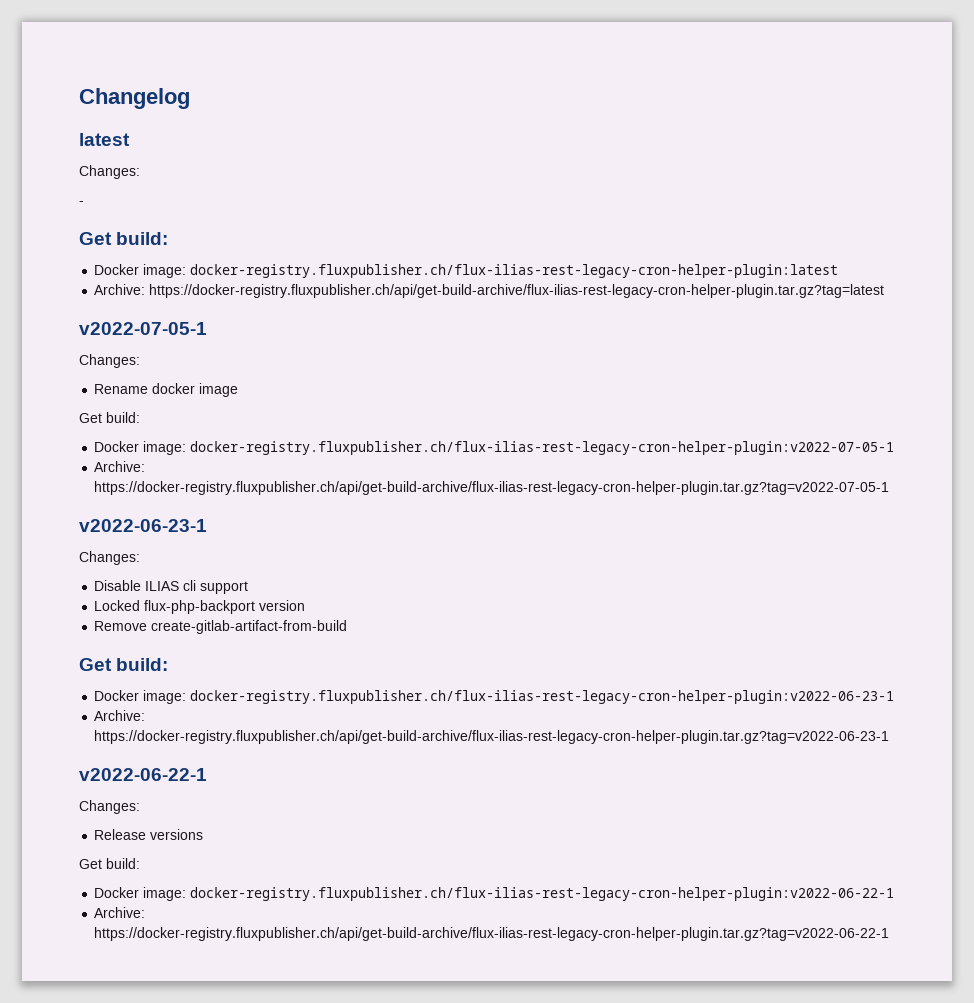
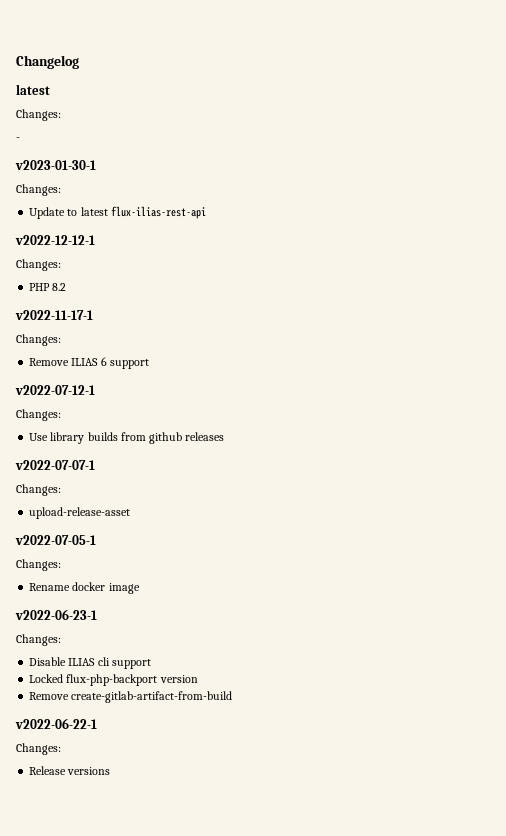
[79,232,169,245] [94,264,839,278] [94,284,885,298] Get build: // Docker image: docker-registry.fluxpublisher.ch/flux-ilias-rest-legacy-cron-helper-plugin:latest // Archive: https://docker-registry.fluxpublisher.ch/api/get-build-archive/flux-ilias-rest-legacy-cron-helper-plugin.tar.gz?tag=latest -> [15,160,96,170] [16,184,61,196] [29,206,206,219] [15,235,95,245] [16,259,61,271] [29,283,67,291] [15,310,93,320] [16,334,61,346] [29,357,149,369] [15,385,95,395] [16,409,61,421] [29,432,225,444] [15,460,95,470] [16,484,61,496] [29,507,131,519] v2023-01-30-1 // Changes: // Update to latest flux-ilias-rest-api // v2022-12-12-1 // Changes: // PHP 8.2 // v2022-11-17-1 // Changes: // Remove ILIAS 6 support // v2022-07-12-1 // Changes: // Use library builds from github releases // v2022-07-07-1 // Changes: // upload-release-asset
[79,412,140,423] [94,441,895,455] [94,461,146,472] [94,481,890,495] // Get build: // Docker image: docker-registry.fluxpublisher.ch/flux-ilias-rest-legacy-cron-helper-plugin:v2022-07-05-1 // Archive: https://docker-registry.fluxpublisher.ch/api/get-build-archive/flux-ilias-rest-legacy-cron-helper-plugin.tar.gz?tag=v2022-07-05-1 -> (140, 588) none
[79,658,169,671] [94,690,895,704] [94,710,146,721] [94,730,890,744] [79,768,207,781] [79,800,140,814] [94,829,204,840] [79,858,140,869] [94,887,895,901] [94,907,146,918] [94,927,890,941] Get build: // Docker image: docker-registry.fluxpublisher.ch/flux-ilias-rest-legacy-cron-helper-plugin:v2022-06-23-1 // Archive: https://docker-registry.fluxpublisher.ch/api/get-build-archive/flux-ilias-rest-legacy-cron-helper-plugin.tar.gz?tag=v2022-06-23-1 // v2022-06-22-1 // Changes: // Release versions // Get build: // Docker image: docker-registry.fluxpublisher.ch/flux-ilias-rest-legacy-cron-helper-plugin:v2022-06-22-1 // Archive: https://docker-registry.fluxpublisher.ch/api/get-build-archive/flux-ilias-rest-legacy-cron-helper-plugin.tar.gz?tag=v2022-06-22-1 -> [15,718,97,729] [16,743,61,755] [29,766,111,775] v2022-06-22-1 // Changes: // Release versions

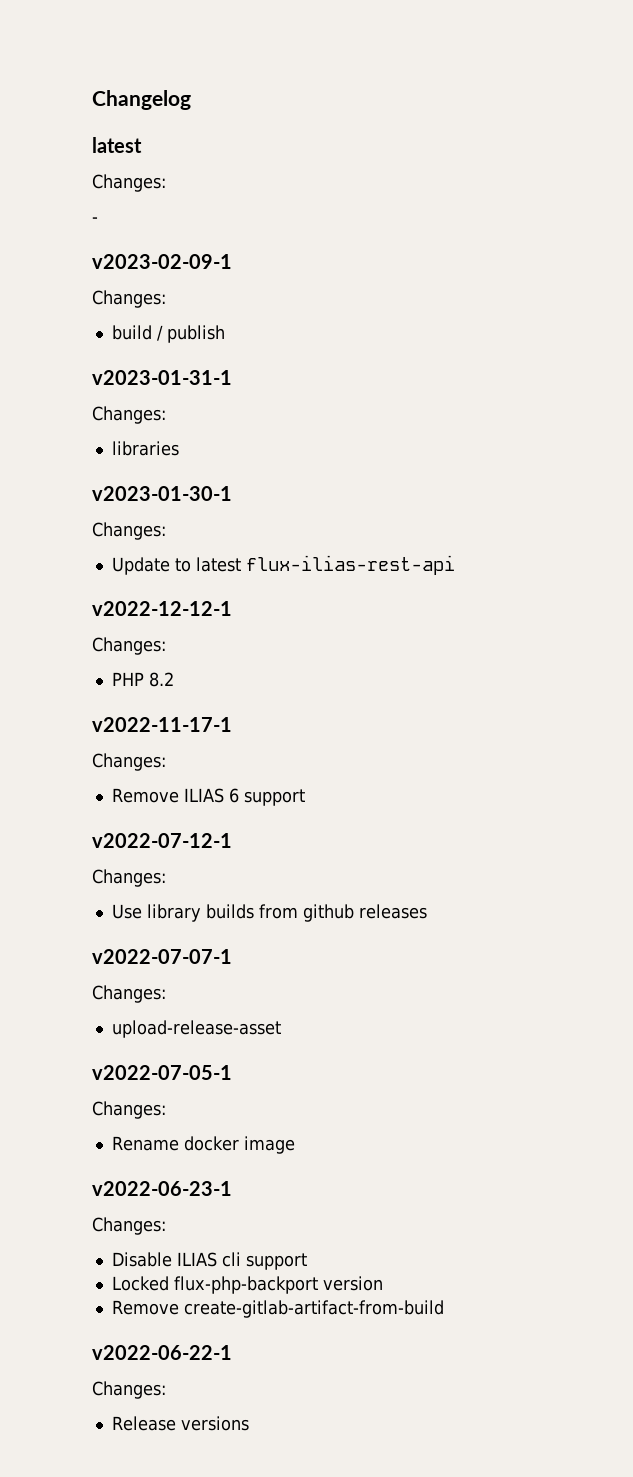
(20, 139) none -> [92,254,232,269] [92,290,166,308] [111,325,225,343] [92,370,232,385] [92,406,166,424] [111,441,179,456] // v2023-02-09-1 // Changes: // build / publish // v2023-01-31-1 // Changes: // libraries

